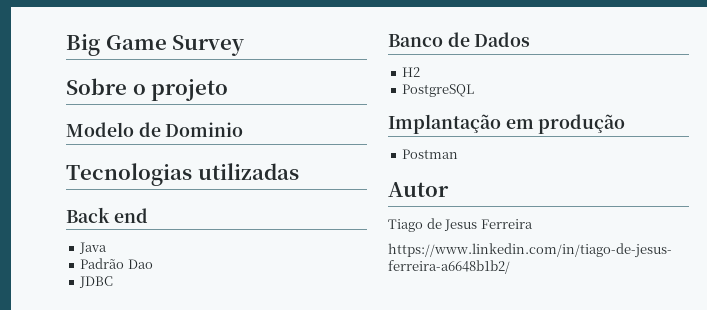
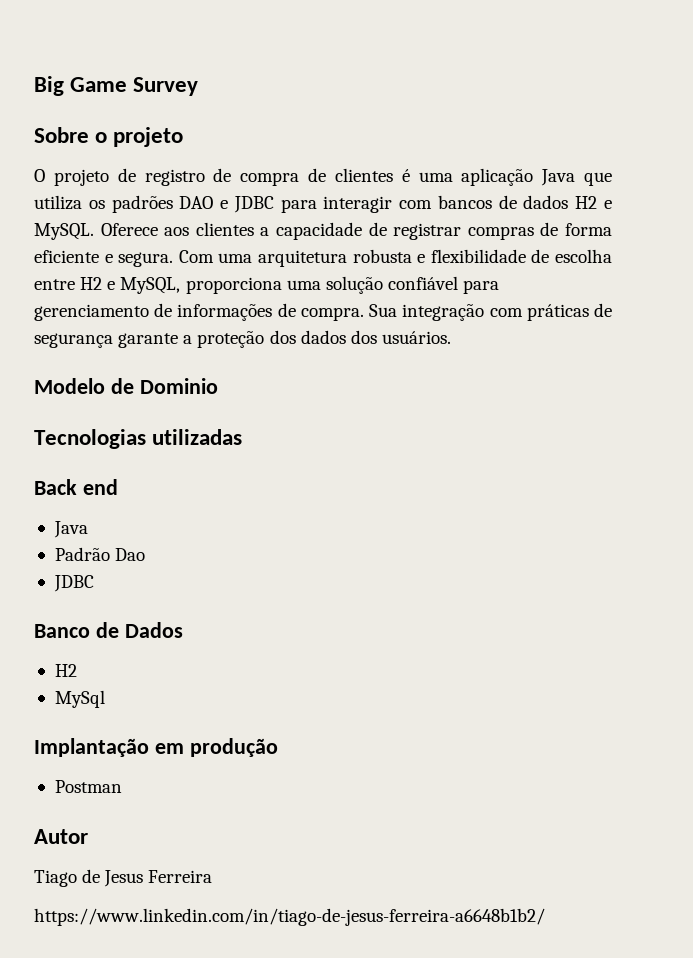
(229, 90) none -> [34,168,612,186] [34,195,612,213] [34,222,613,240] [34,249,613,267] [34,276,500,294] [34,303,612,321] [34,330,451,348] // O projeto de registro de compra de clientes é uma aplicação Java que utiliza os padrões DAO e JDBC para interagir com bancos de dados H2 e MySQL. Oferece aos clientes a capacidade de registrar compras de forma eficiente e segura. Com uma arquitetura robusta e flexibilidade de escolha entre H2 e MySQL, proporciona uma solução confiável para gerenciamento de informações de compra. Sua integração com práticas de segurança garante a proteção dos dados dos usuários.
[402,84,475,97] PostgreSQL -> [54,690,105,708] MySql

